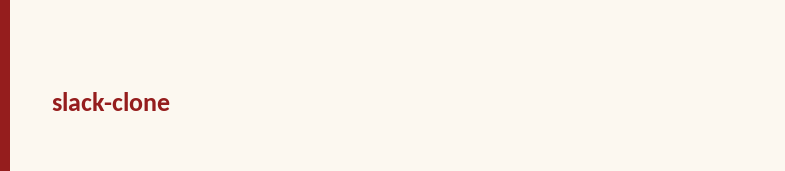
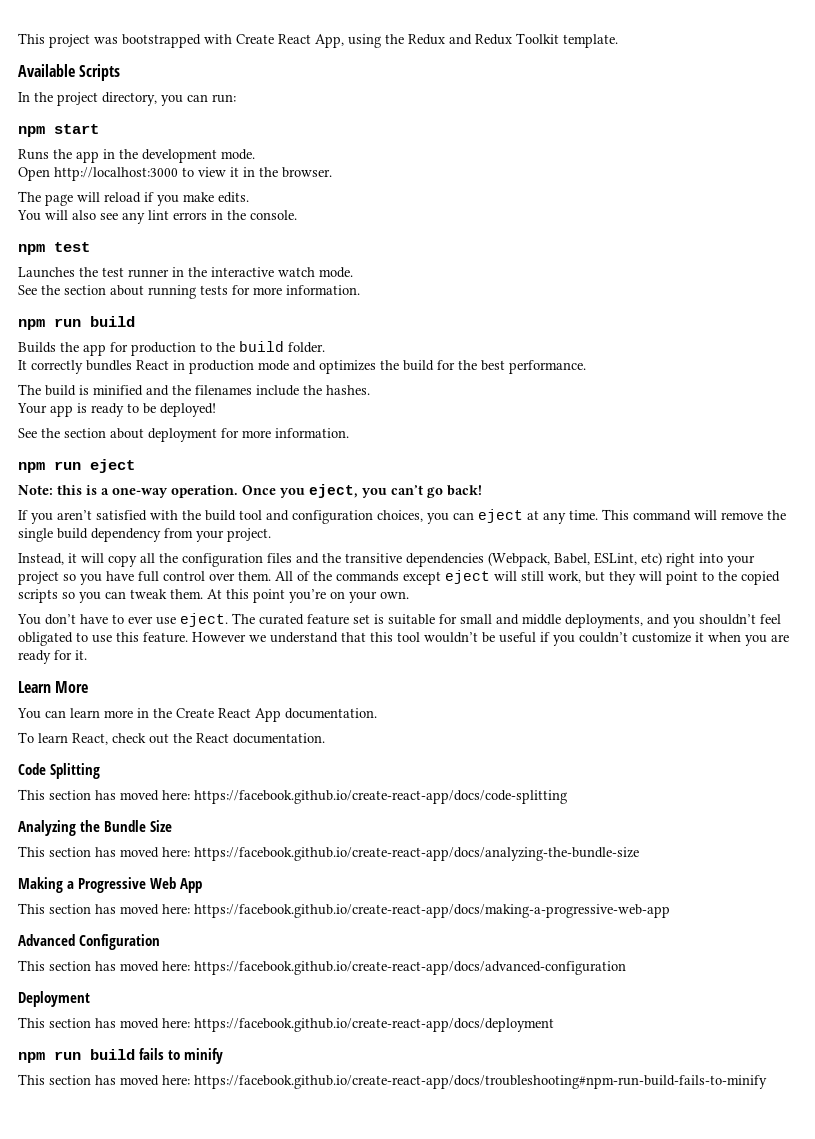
[52,92,170,111] slack-clone -> [18,33,618,48] [18,64,121,81] [18,92,236,106] [18,124,99,137] [18,149,255,163] [18,167,332,181] [18,191,249,206] [17,210,297,224] [18,242,90,255] [18,267,353,278] [18,285,360,299] [18,316,135,330] [18,341,325,356] [18,360,586,374] [18,384,370,396] [17,403,216,417] [18,428,349,442] [18,459,135,473] [18,484,482,498] [18,509,786,524] [18,528,271,542] [18,552,755,567] [18,570,780,585] [18,589,409,603] [17,613,781,628] [18,632,789,646] [18,650,87,664] [18,681,89,693] [17,708,377,722] [18,732,325,745] [18,763,100,779] [18,789,567,804] [18,820,172,836] [18,846,639,861] [18,877,202,893] [18,903,670,918] [18,934,160,950] [18,960,626,975] [18,991,90,1007] [18,1017,554,1032] [18,1048,223,1064] [18,1074,767,1089] This project was bootstrapped with Create React App, using the Redux and Redux Toolkit template. // Available Scripts // In the project directory, you can run: // npm start // Runs the app in the development mode. // Open http://localhost:3000 to view it in the browser. // The page will reload if you make edits. // You will also see any lint errors in the console. // npm test // Launches the test runner in the interactive watch mode. // See the section about running tests for more information. // npm run build // Builds the app for production to the build folder. // It correctly bundles React in production mode and optimizes the build for the best performance. // The build is minified and the filenames include the hashes. // Your app is ready to be deployed! // See the section about deployment for more information. // npm run eject // Note: this is a one-way operation. Once you eject, you can’t go back! // If you aren’t satisfied with the build tool and configuration choices, you can eject at any time. This command will remove the single build dependency from your project. // Instead, it will copy all the configuration files and the transitive dependencies (Webpack, Babel, ESLint, etc) right into your project so you have full control over them. All of the commands except eject will still work, but they will point to the copied scripts so you can tweak them. At this point you’re on your own. // You don’t have to ever use eject. The curated feature set is suitable for small and middle deployments, and you shouldn’t feel obligated to use this feature. However we understand that this tool wouldn’t be useful if you couldn’t customize it when you are ready for it. // Learn More // You can learn more in the Create React App documentation. // To learn React, check out the React documentation. // Code Splitting // This section has moved here: https://facebook.github.io/create-react-app/docs/code-splitting // Analyzing the Bundle Size // This section has moved here: https://facebook.github.io/create-react-app/docs/analyzing-the-bundle-size // Making a Progressive Web App // This section has moved here: https://facebook.github.io/create-react-app/docs/making-a-progressive-web-app // Advanced Configuration // This section has moved here: https://facebook.github.io/create-react-app/docs/advanced-configuration // Deployment // This section has moved here: https://facebook.github.io/create-react-app/docs/deployment // npm run build fails to minify // This section has moved here: https://facebook.github.io/create-react-app/docs/troubleshooting#npm-run-build-fails-to-minify

